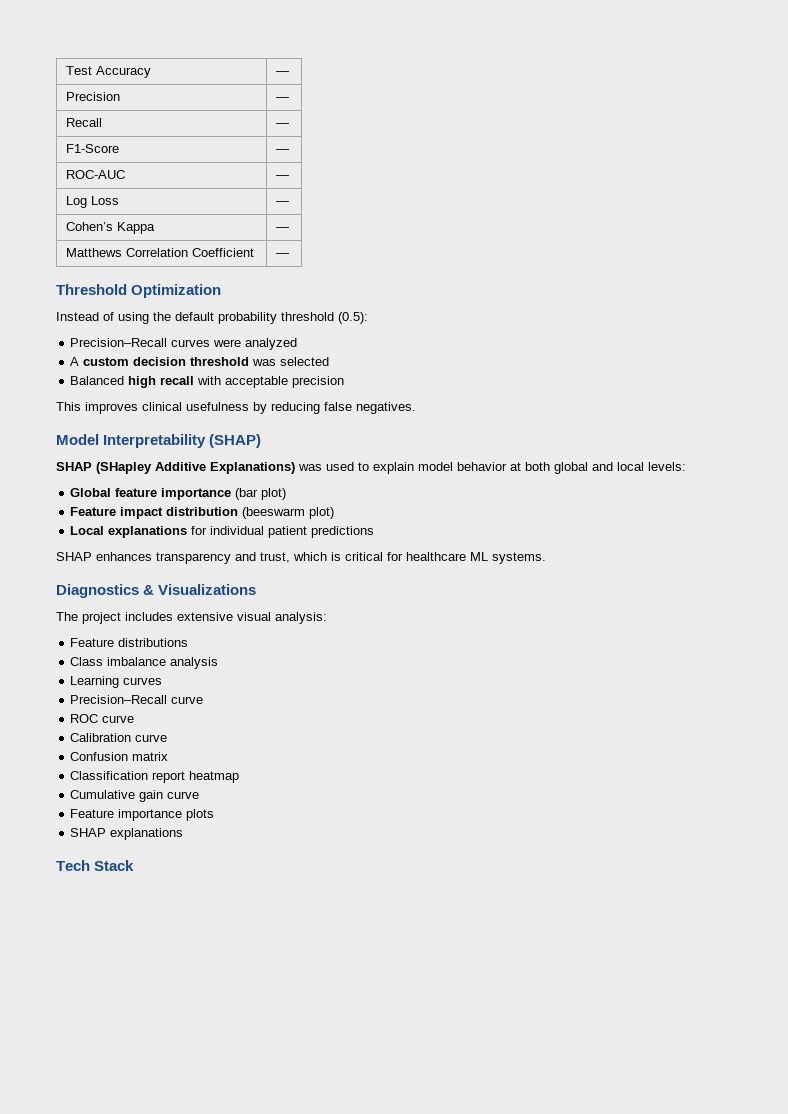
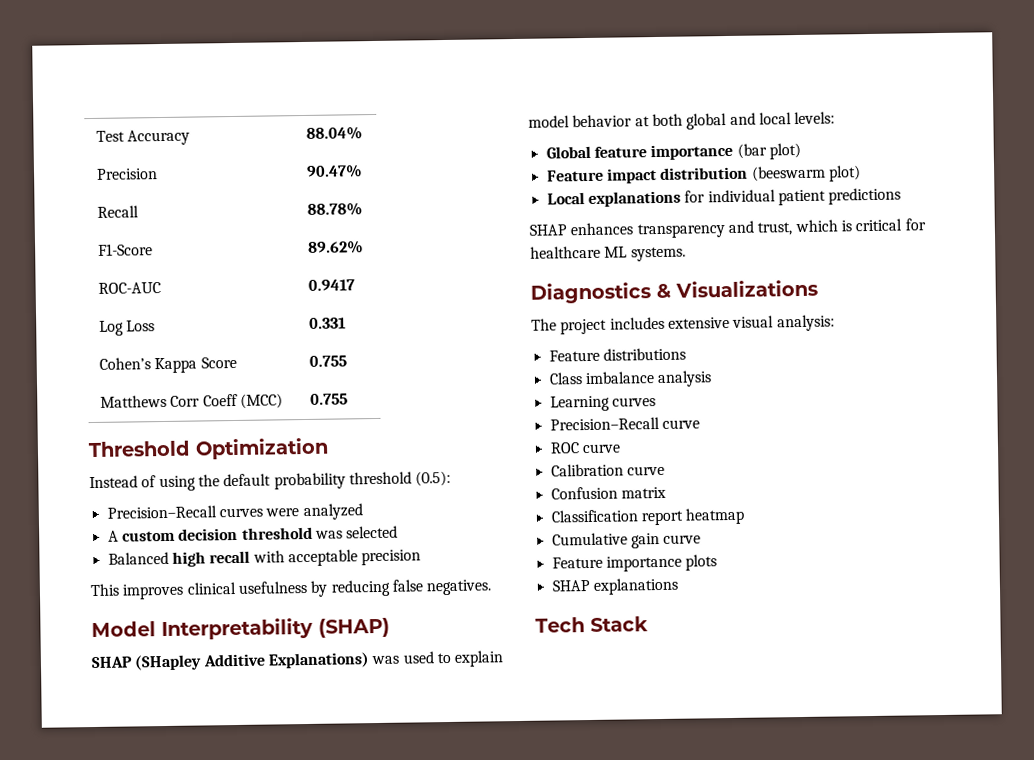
[276,71,290,75] — -> [305,126,363,140] 88.04%
[276,97,290,101] — -> [305,164,363,178] 90.47%
[276,123,290,127] — -> [306,202,363,216] 88.78%
[276,149,290,153] — -> [307,240,364,254] 89.62%
[276,175,290,179] — -> [307,279,355,291] 0.9417
[276,201,290,205] — -> [308,317,346,329] 0.331
[276,227,290,231] | — -> [200,356,237,369] [308,355,347,367] Score | 0.755
[126,248,255,257] [276,253,290,257] Correlation Coefficient | — -> [170,393,283,409] [309,393,348,405] Corr Coeff (MCC) | 0.755

